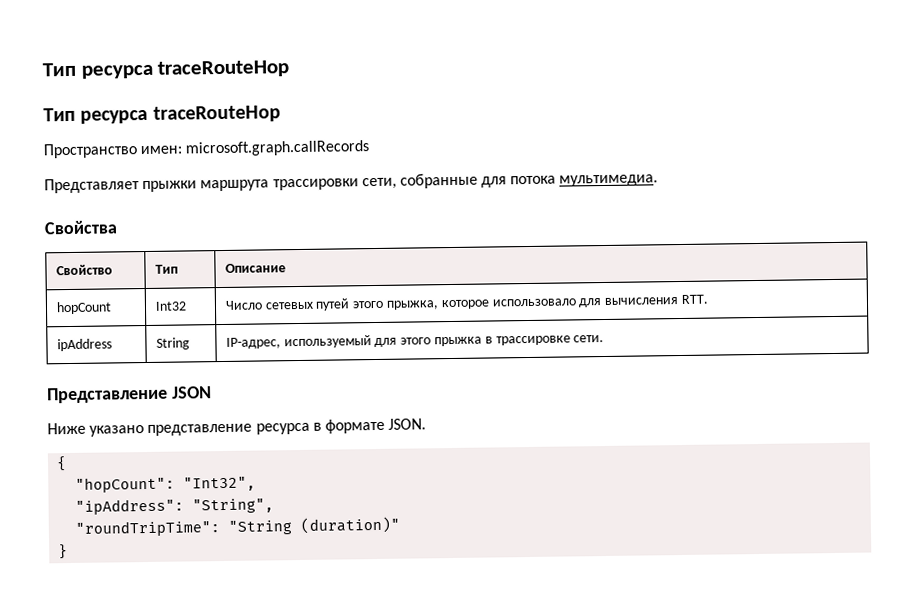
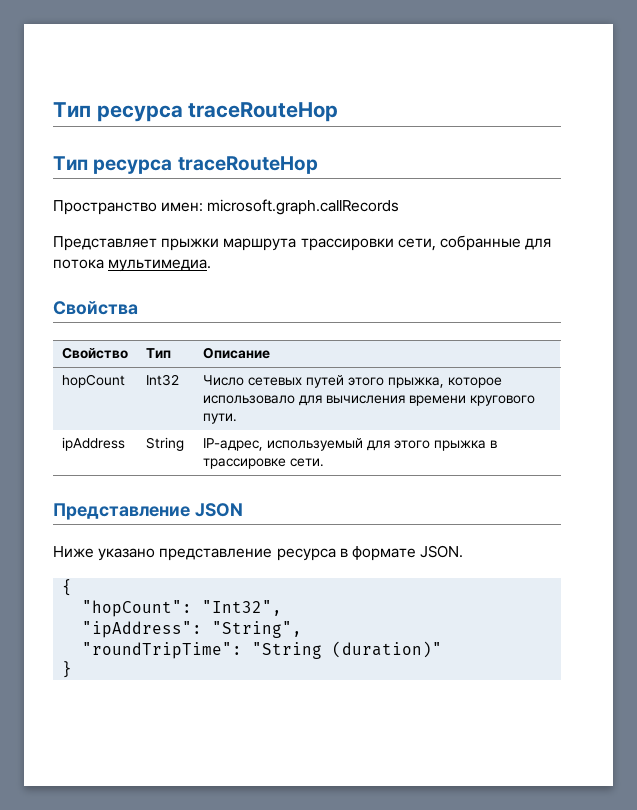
[680,294,708,304] RTT. -> [408,395,535,406] [202,413,237,424] времени кругового пути.

